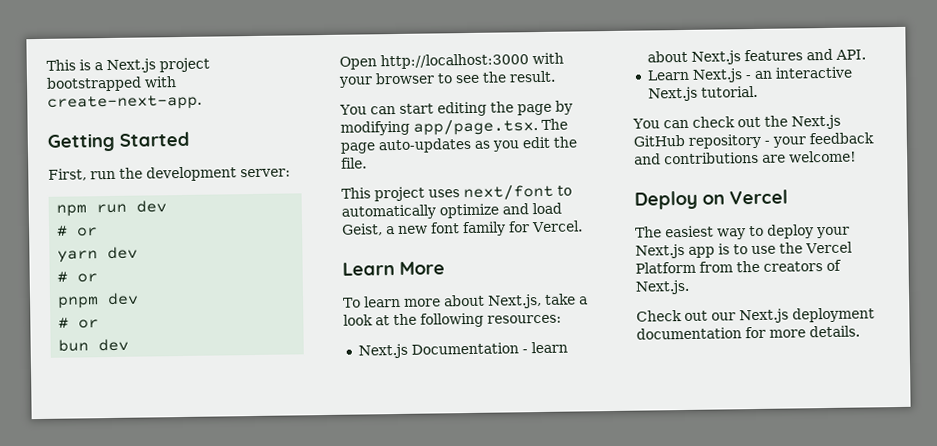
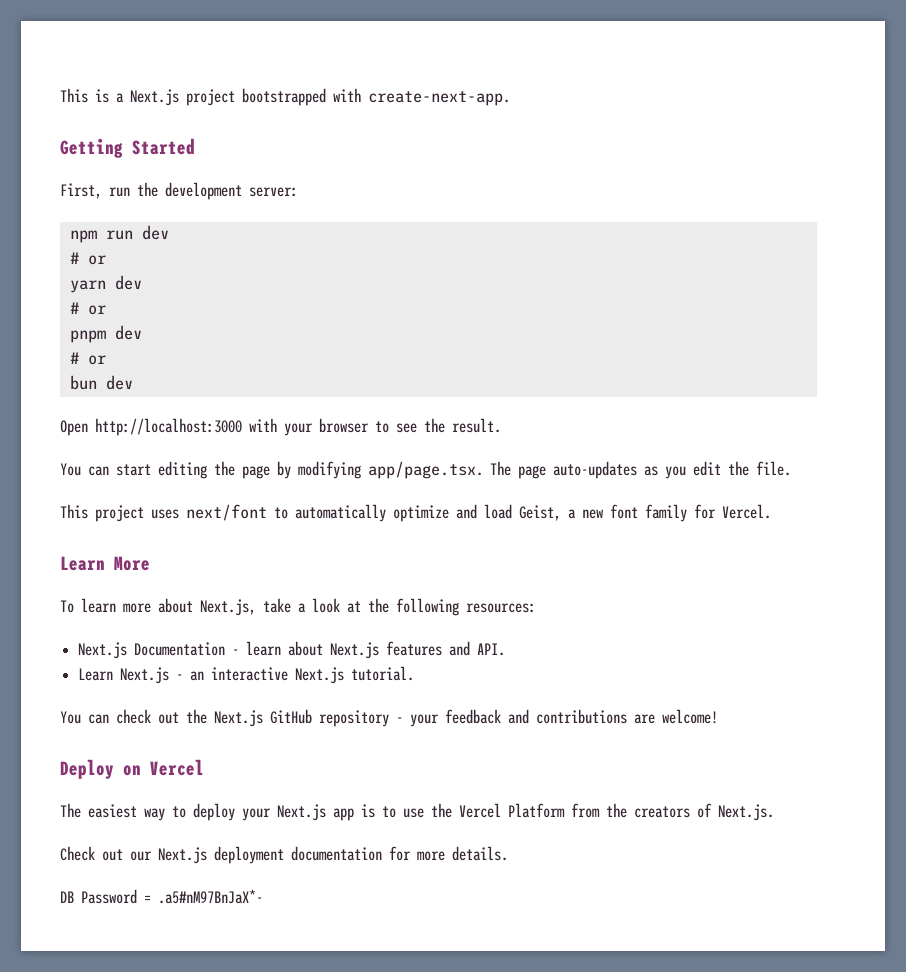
(860, 331) none -> [60,889,263,904] // DB Password = .a5#nM97BnJaX*-

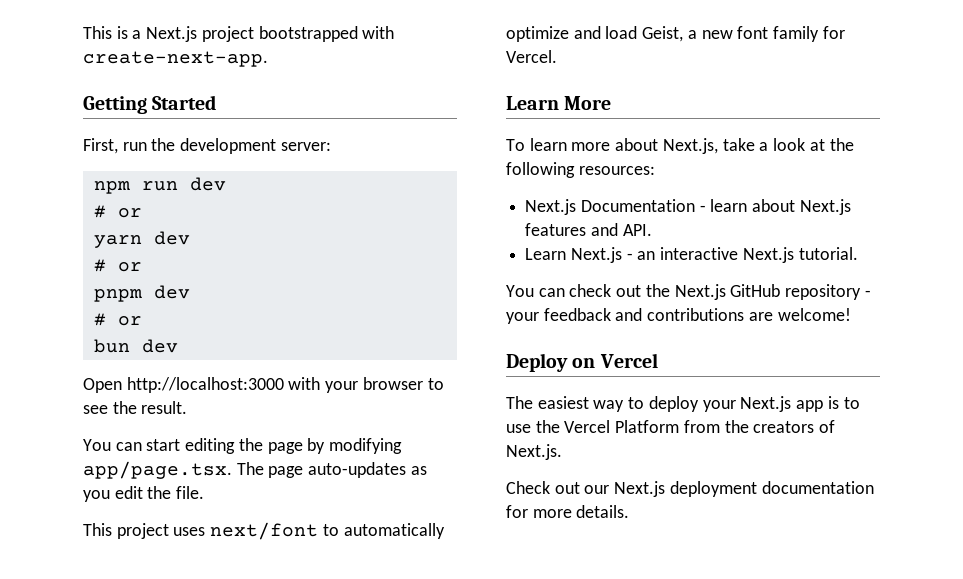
[60,889,263,904] // DB Password = .a5#nM97BnJaX*- -> (630, 511) none

